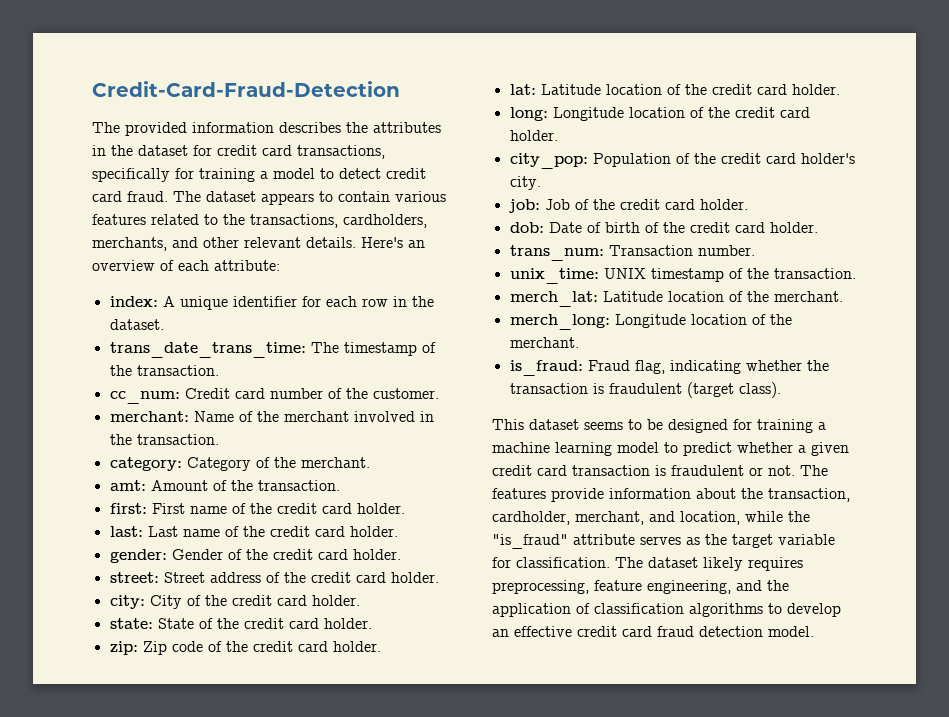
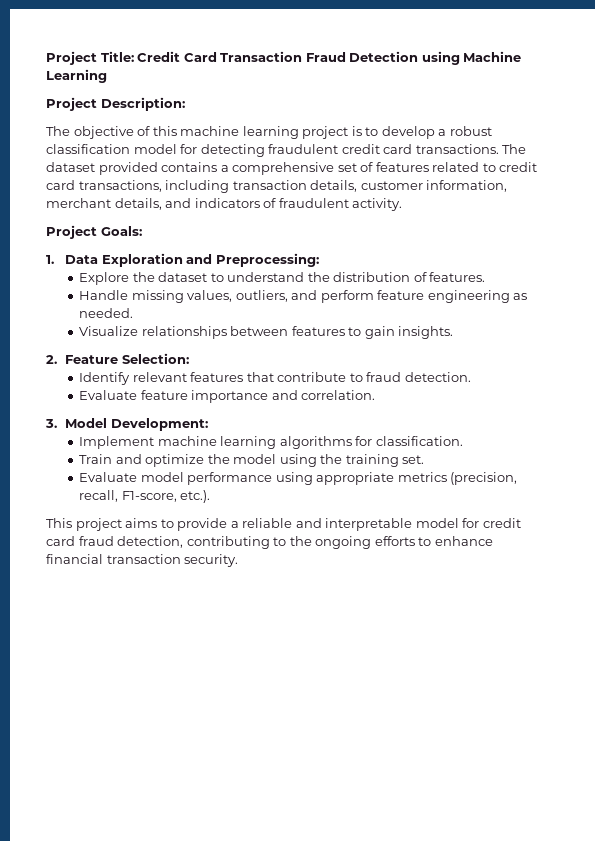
[92,81,400,97] [92,122,441,136] [92,145,385,159] [92,168,426,182] [92,191,446,205] [92,214,427,228] [92,237,425,251] [92,260,280,271] [109,296,434,310] [109,319,164,330] [109,342,436,358] [109,365,219,376] [109,388,439,404] [109,411,434,422] [109,434,219,445] [109,457,370,471] [109,480,340,491] [109,503,405,514] [109,526,398,537] [109,549,401,563] [109,572,439,583] [109,595,360,609] [109,618,372,629] [109,641,381,655] [509,84,840,95] [509,107,810,121] [509,130,558,141] [509,153,855,169] [509,176,541,190] [508,199,748,213] [509,222,818,233] [509,245,755,261] [509,268,856,284] [509,291,843,307] [509,314,792,330] [509,337,579,348] [509,360,829,376] [509,382,781,398] [492,419,826,433] [492,442,849,456] [492,465,828,476] [492,488,850,502] [492,511,810,525] [492,534,835,549] [492,557,803,571] [492,580,789,594] [492,603,841,617] [492,626,814,637] Credit-Card-Fraud-Detection // The provided information describes the attributes in the dataset for credit card transactions, specifically for training a model to detect credit card fraud. The dataset appears to contain various features related to the transactions, cardholders, merchants, and other relevant details. Here's an overview of each attribute: // index: A unique identifier for each row in the dataset. // trans_date_trans_time: The timestamp of the transaction. // cc_num: Credit card number of the customer. // merchant: Name of the merchant involved in the transaction. // category: Category of the merchant. // amt: Amount of the transaction. // first: First name of the credit card holder. // last: Last name of the credit card holder. // gender: Gender of the credit card holder. // street: Street address of the credit card holder. // city: City of the credit card holder. // state: State of the credit card holder. // zip: Zip code of the credit card holder. // lat: Latitude location of the credit card holder. // long: Longitude location of the credit card holder. // city_pop: Population of the credit card holder's city. // job: Job of the credit card holder. // dob: Date of birth of the credit card holder. // trans_num: Transaction number. // unix_time: UNIX timestamp of the transaction. // merch_lat: Latitude location of the merchant. // merch_long: Longitude location of the merchant. // is_fraud: Fraud flag, indicating whether the transaction is fraudulent (target class). // This dataset seems to be designed for training a machine learning model to predict whether a given credit card transaction is fraudulent or not. The features provide information about the transaction, cardholder, merchant, and location, while the "is_fraud" attribute serves as the target variable for classification. The dataset likely requires preprocessing, feature engineering, and the application of classification algorithms to develop an effective credit card fraud detection model. -> [46,51,522,65] [46,69,107,83] [46,97,185,111] [46,126,492,139] [46,144,527,157] [46,162,538,175] [46,180,508,193] [46,198,403,211] [46,225,142,239] [46,253,319,267] [79,272,486,285] [79,290,528,303] [79,308,134,318] [79,326,454,339] [46,353,189,364] [79,372,471,385] [79,390,376,403] [45,418,208,431] [79,436,463,449] [79,454,425,467] [79,472,518,485] [79,490,211,503] [46,518,521,531] [46,536,493,549] [46,554,239,567] Project Title: Credit Card Transaction Fraud Detection using Machine Learning // Project Description: // The objective of this machine learning project is to develop a robust classification model for detecting fraudulent credit card transactions. The dataset provided contains a comprehensive set of features related to credit card transactions, including transaction details, customer information, merchant details, and indicators of fraudulent activity. // Project Goals: // 1. Data Exploration and Preprocessing: // Explore the dataset to understand the distribution of features. // Handle missing values, outliers, and perform feature engineering as needed. // Visualize relationships between features to gain insights. // 2. Feature Selection: // Identify relevant features that contribute to fraud detection. // Evaluate feature importance and correlation. // 3. Model Development: // Implement machine learning algorithms for classification. // Train and optimize the model using the training set. // Evaluate model performance using appropriate metrics (precision, recall, F1-score, etc.). // This project aims to provide a reliable and interpretable model for credit card fraud detection, contributing to the ongoing efforts to enhance financial transaction security.

